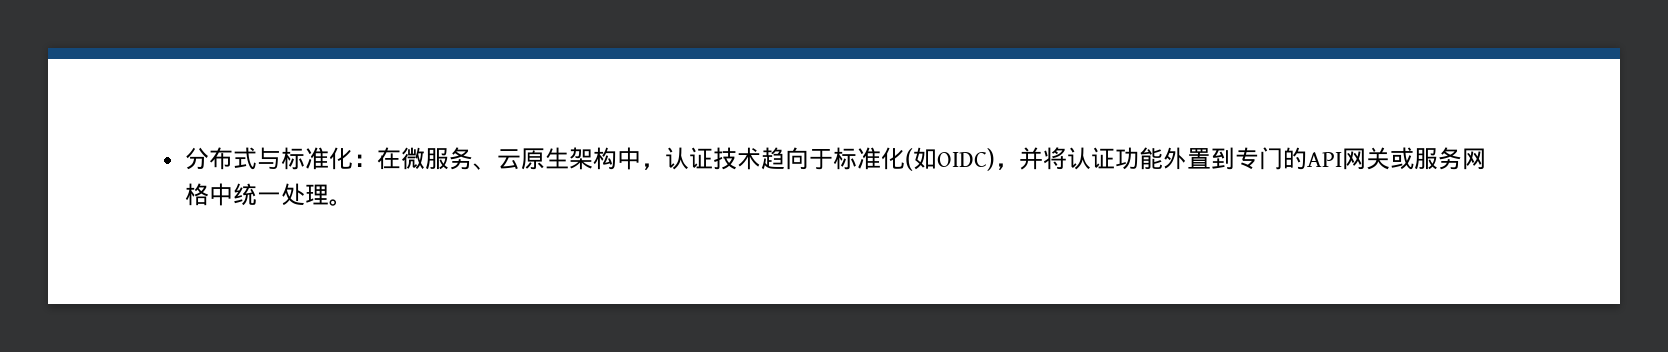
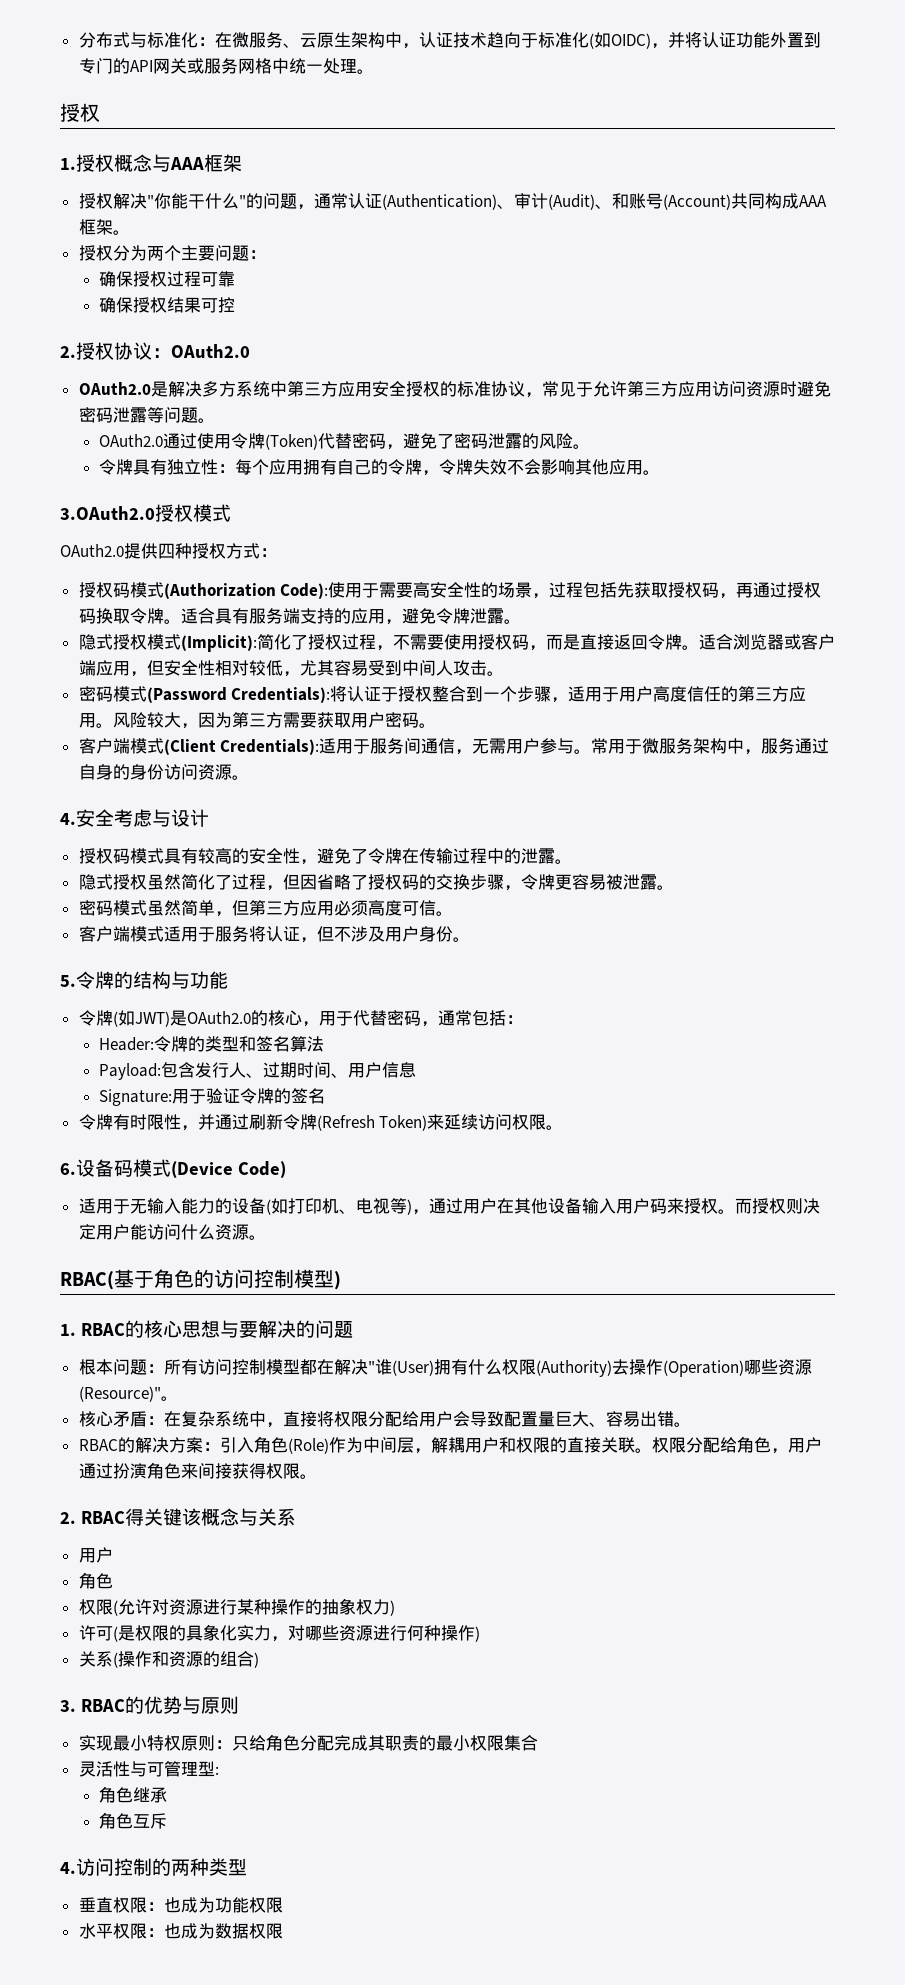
(354, 202) none -> [60,103,100,122] [60,154,242,172] [78,193,827,210] [78,219,130,235] [78,245,266,261] [99,271,236,287] [99,297,236,313] [60,342,250,360] [78,381,831,398] [78,407,215,423] [99,433,591,450] [99,459,661,476] [60,504,231,522] [60,543,277,559] [78,582,822,599] [78,608,521,625] [78,634,835,652] [78,660,504,677] [78,686,807,703] [78,712,436,729] [78,738,830,755] [78,764,249,780] [60,809,209,827] [78,848,572,865] [78,874,674,891] [78,900,453,917] [78,926,470,943] [60,971,228,989] [78,1010,523,1027] [99,1036,325,1052] [99,1062,417,1080] [99,1088,326,1106] [78,1114,564,1131] [60,1159,286,1178] [78,1198,820,1215] [78,1224,266,1240] [60,1269,341,1290] [60,1320,353,1338] [78,1359,812,1377] [78,1386,178,1402] [78,1411,691,1428] [78,1436,822,1454] [78,1462,317,1479] [60,1508,296,1526] [78,1547,113,1563] [78,1572,113,1589] [78,1598,395,1616] [78,1624,480,1642] [78,1651,259,1668] [60,1696,239,1714] [78,1734,538,1751] [78,1761,219,1777] [99,1786,168,1803] [99,1812,168,1829] [60,1858,247,1876] [78,1897,283,1913] [78,1923,283,1939] // 授权 // 1.授权概念与AAA框架 // 授权解决"你能干什么"的问题，通常认证(Authentication)、审计(Audit)、和账号(Account)共同构成AAA框架。 // 授权分为两个主要问题： // 确保授权过程可靠 // 确保授权结果可控 // 2.授权协议：OAuth2.0 // OAuth2.0是解决多方系统中第三方应用安全授权的标准协议，常见于允许第三方应用访问资源时避免密码泄露等问题。 // OAuth2.0通过使用令牌(Token)代替密码，避免了密码泄露的风险。 // 令牌具有独立性：每个应用拥有自己的令牌，令牌失效不会影响其他应用。 // 3.OAuth2.0授权模式 // OAuth2.0提供四种授权方式： // 授权码模式(Authorization Code):使用于需要高安全性的场景，过程包括先获取授权码，再通过授权码换取令牌。适合具有服务端支持的应用，避免令牌泄露。 // 隐式授权模式(Implicit):简化了授权过程，不需要使用授权码，而是直接返回令牌。适合浏览器或客户端应用，但安全性相对较低，尤其容易受到中间人攻击。 // 密码模式(Password Credentials):将认证于授权整合到一个步骤，适用于用户高度信任的第三方应用。风险较大，因为第三方需要获取用户密码。 // 客户端模式(Client Credentials):适用于服务间通信，无需用户参与。常用于微服务架构中，服务通过自身的身份访问资源。 // 4.安全考虑与设计 // 授权码模式具有较高的安全性，避免了令牌在传输过程中的泄露。 // 隐式授权虽然简化了过程，但因省略了授权码的交换步骤，令牌更容易被泄露。 // 密码模式虽然简单，但第三方应用必须高度可信。 // 客户端模式适用于服务将认证，但不涉及用户身份。 // 5.令牌的结构与功能 // 令牌(如JWT)是OAuth2.0的核心，用于代替密码，通常包括： // Header:令牌的类型和签名算法 // Payload:包含发行人、过期时间、用户信息 // Signature:用于验证令牌的签名 // 令牌有时限性，并通过刷新令牌(Refresh Token)来延续访问权限。 // 6.设备码模式(Device Code) // 适用于无输入能力的设备(如打印机、电视等)，通过用户在其他设备输入用户码来授权。而授权则决定用户能访问什么资源。 // RBAC(基于角色的访问控制模型) // 1. RBAC的核心思想与要解决的问题 // 根本问题：所有访问控制模型都在解决"谁(User)拥有什么权限(Authority)去操作(Operation)哪些资源(Resource)"。 // 核心矛盾：在复杂系统中，直接将权限分配给用户会导致配置量巨大、容易出错。 // RBAC的解决方案：引入角色(Role)作为中间层，解耦用户和权限的直接关联。权限分配给角色，用户通过扮演角色来间接获得权限。 // 2. RBAC得关键该概念与关系 // 用户 // 角色 // 权限(允许对资源进行某种操作的抽象权力) // 许可(是权限的具象化实力，对哪些资源进行何种操作) // 关系(操作和资源的组合) // 3. RBAC的优势与原则 // 实现最小特权原则：只给角色分配完成其职责的最小权限集合 // 灵活性与可管理型: // 角色继承 // 角色互斥 // 4.访问控制的两种类型 // 垂直权限：也成为功能权限 // 水平权限：也成为数据权限

